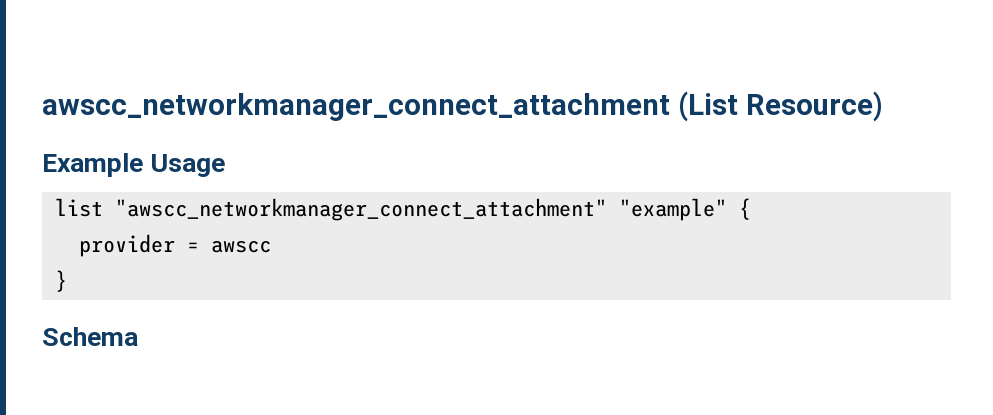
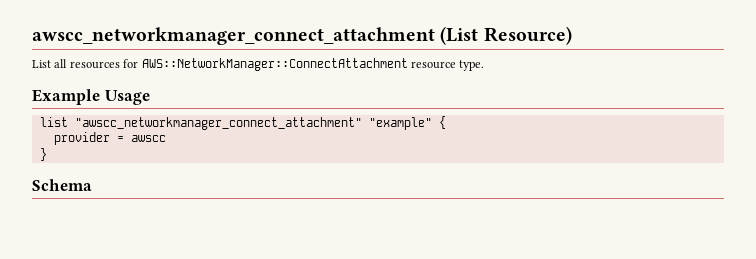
(883, 106) none -> [32,58,485,71] // List all resources for AWS::NetworkManager::ConnectAttachment resource type.

